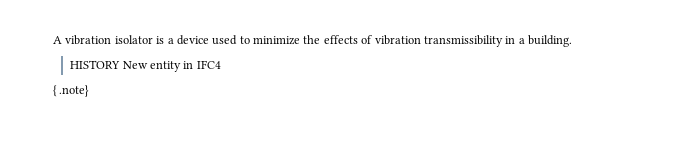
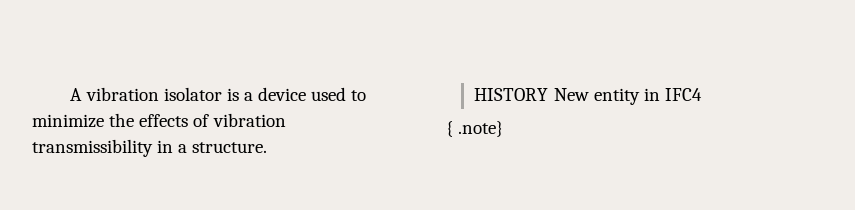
[528,35,572,47] building. -> [192,142,268,153] structure.

